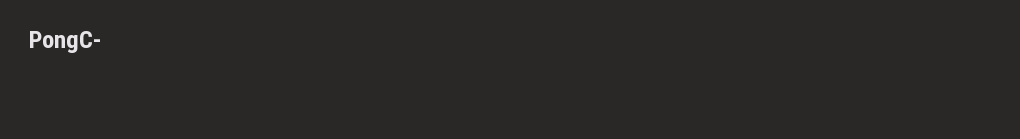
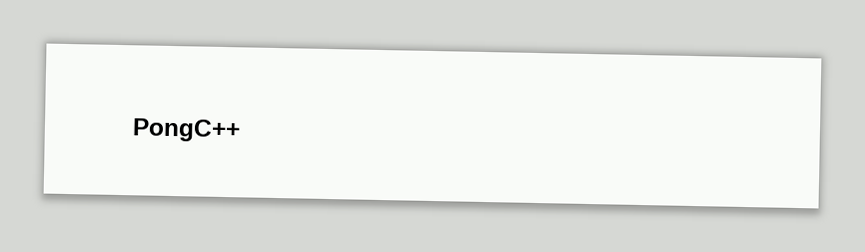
[29,31,102,53] PongC- -> [132,118,241,143] PongC++

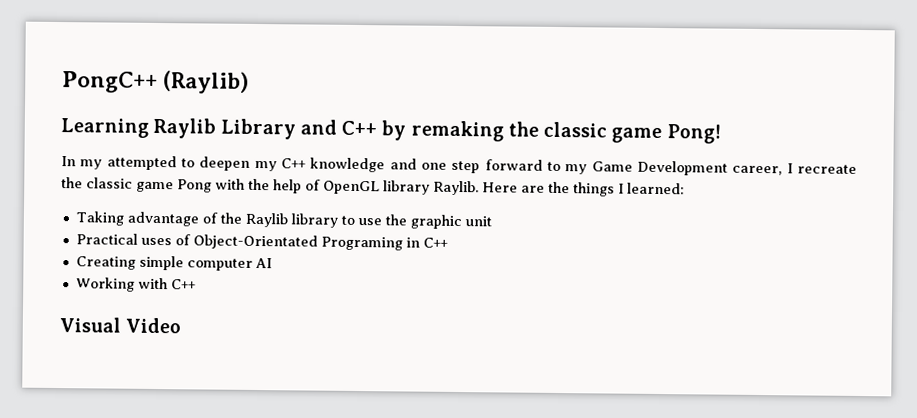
(241, 130) none -> [163,70,250,94] [61,117,721,144] [61,155,858,176] [61,177,685,197] [75,211,492,230] [75,233,448,251] [75,255,272,271] [75,277,196,292] [59,317,182,334] (Raylib) // Learning Raylib Library and C++ by remaking the classic game Pong! // In my attempted to deepen my C++ knowledge and one step forward to my Game Development career, I recreate the classic game Pong with the help of OpenGL library Raylib. Here are the things I learned: // Taking advantage of the Raylib library to use the graphic unit // Practical uses of Object-Orientated Programing in C++ // Creating simple computer AI // Working with C++ // Visual Video

